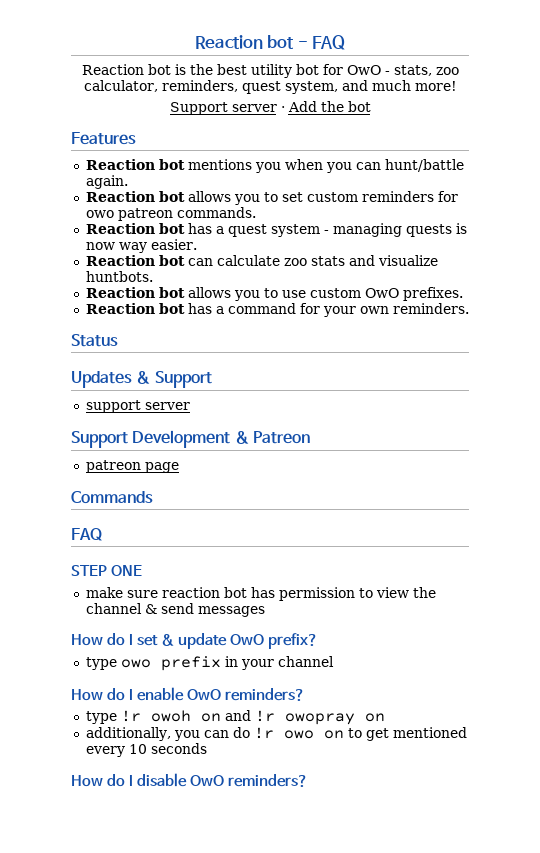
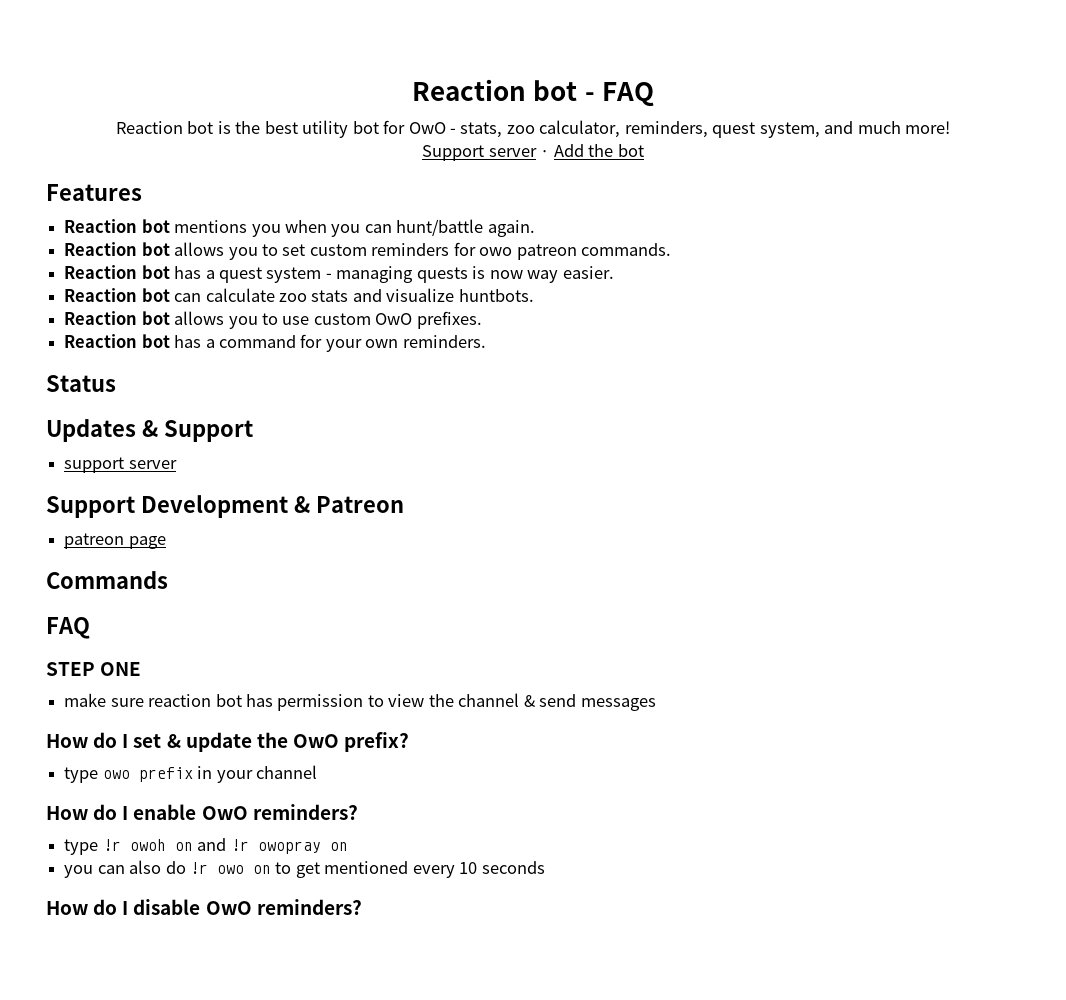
(228, 641) none -> [256,732,288,748] the
[85,727,229,741] additionally, you can -> [64,860,162,878] you can also

